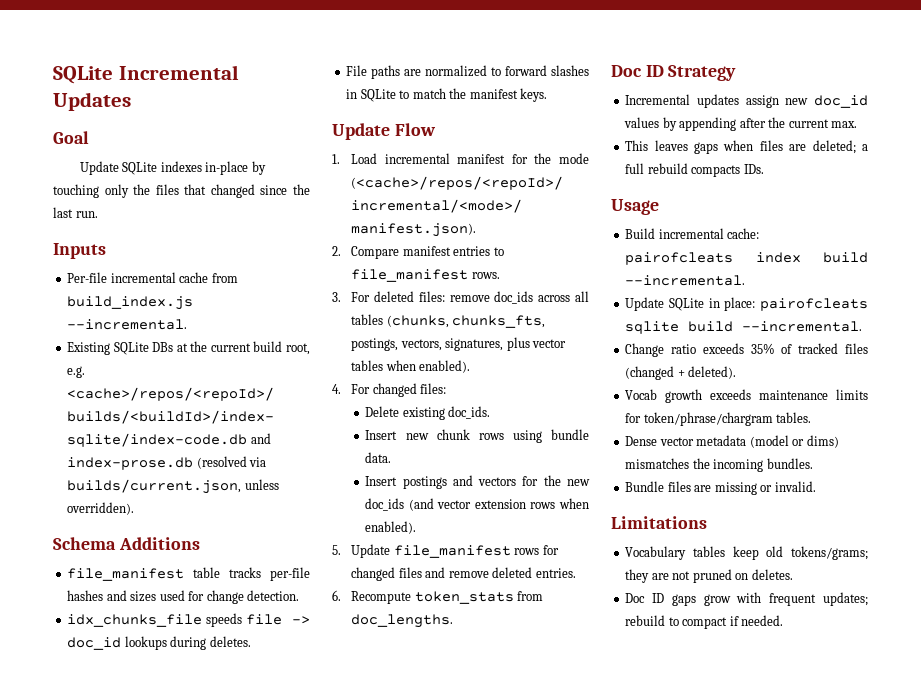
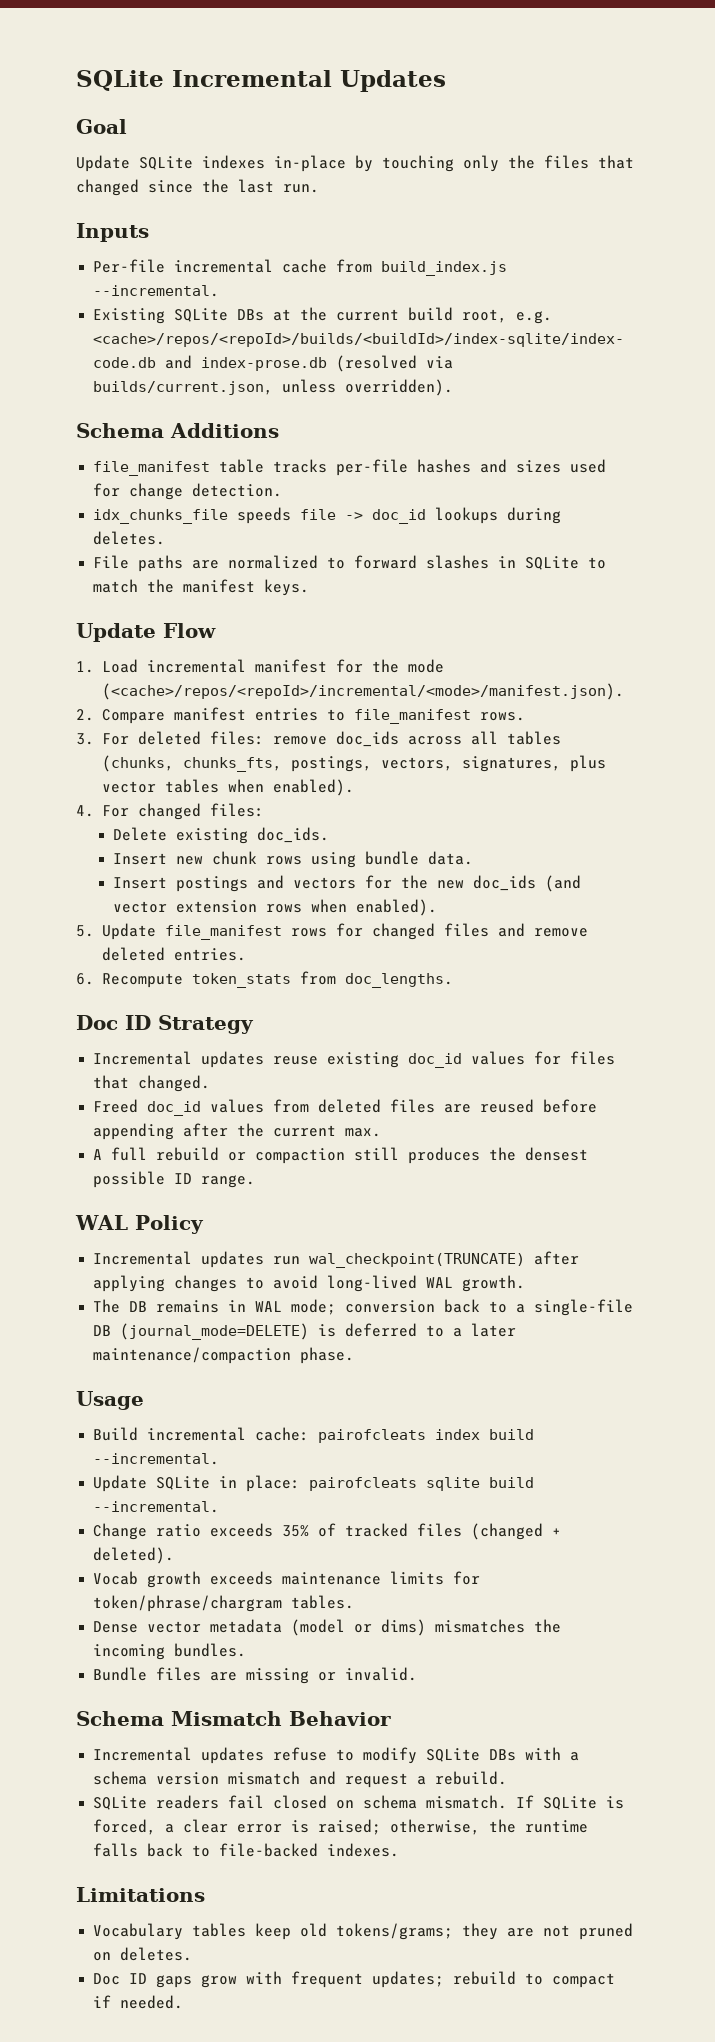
[745,95,868,108] [624,117,677,131] assign new doc_id values by -> [273,1051,616,1068] [93,1075,211,1092] [93,1099,598,1116] reuse existing doc_id values for files that changed. // Freed doc_id values from deleted files are reused before
[625,140,868,154] [625,163,764,177] This leaves gaps when files are deleted; a full rebuild compacts IDs. -> [93,1147,589,1164] [93,1171,256,1188] [75,1215,204,1234] [93,1251,580,1268] [93,1275,526,1292] [93,1299,634,1316] [93,1323,517,1340] [93,1347,355,1364] A full rebuild or compaction still produces the densest possible ID range. // WAL Policy // Incremental updates run wal_checkpoint(TRUNCATE) after applying changes to avoid long-lived WAL growth. // The DB remains in WAL mode; conversion back to a single-file DB (journal_mode=DELETE) is deferred to a later maintenance/compaction phase.
(816, 486) none -> [76,1711,391,1726] [93,1747,580,1764] [93,1771,508,1788] [93,1795,625,1810] [93,1819,589,1835] [93,1843,400,1857] // Schema Mismatch Behavior // Incremental updates refuse to modify SQLite DBs with a schema version mismatch and request a rebuild. // SQLite readers fail closed on schema mismatch. If SQLite is forced, a clear error is raised; otherwise, the runtime falls back to file-backed indexes.

